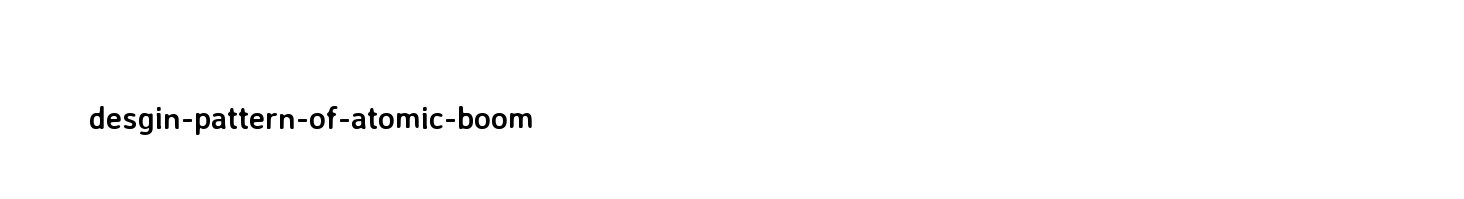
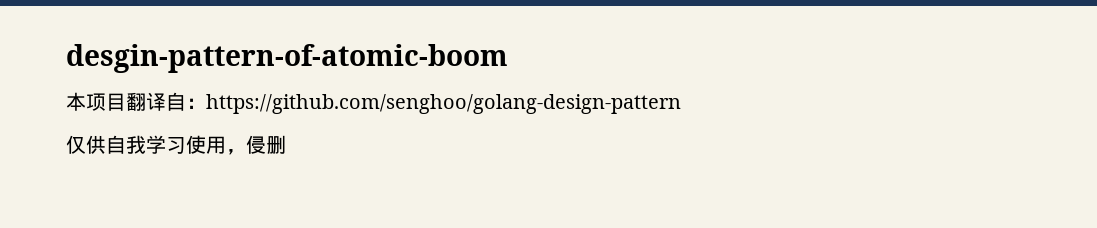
(534, 120) none -> [66,92,681,114] [66,135,286,155] // 本项目翻译自：https://github.com/senghoo/golang-design-pattern // 仅供自我学习使用，侵删

